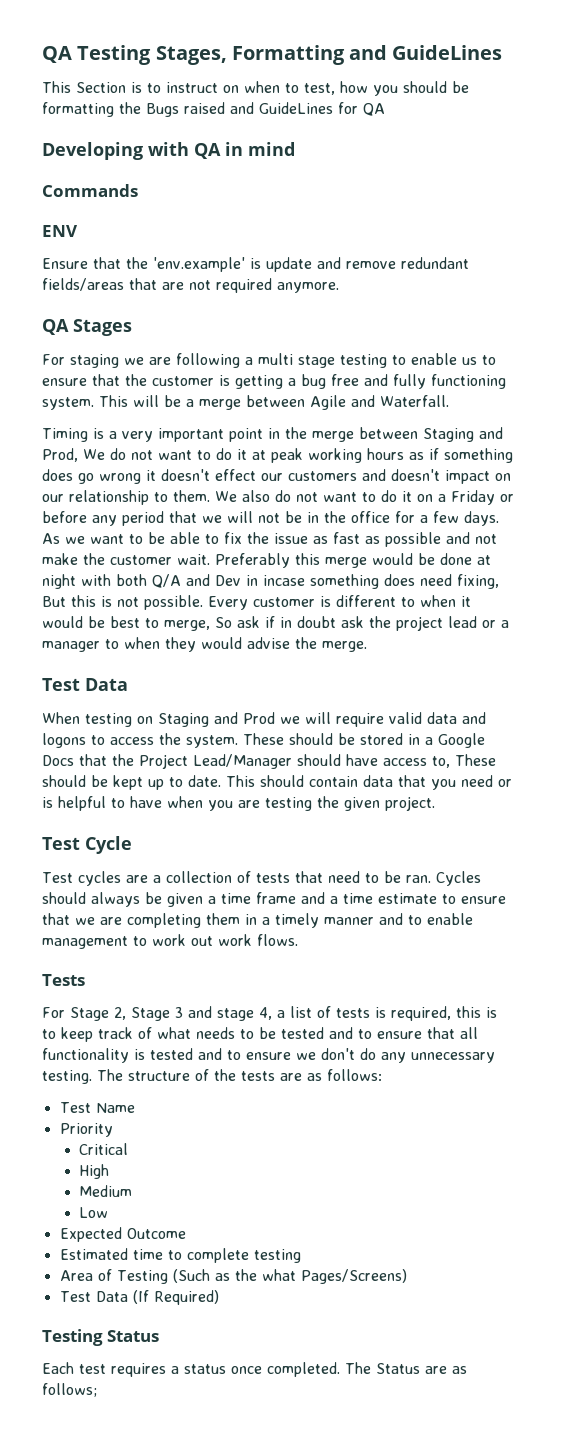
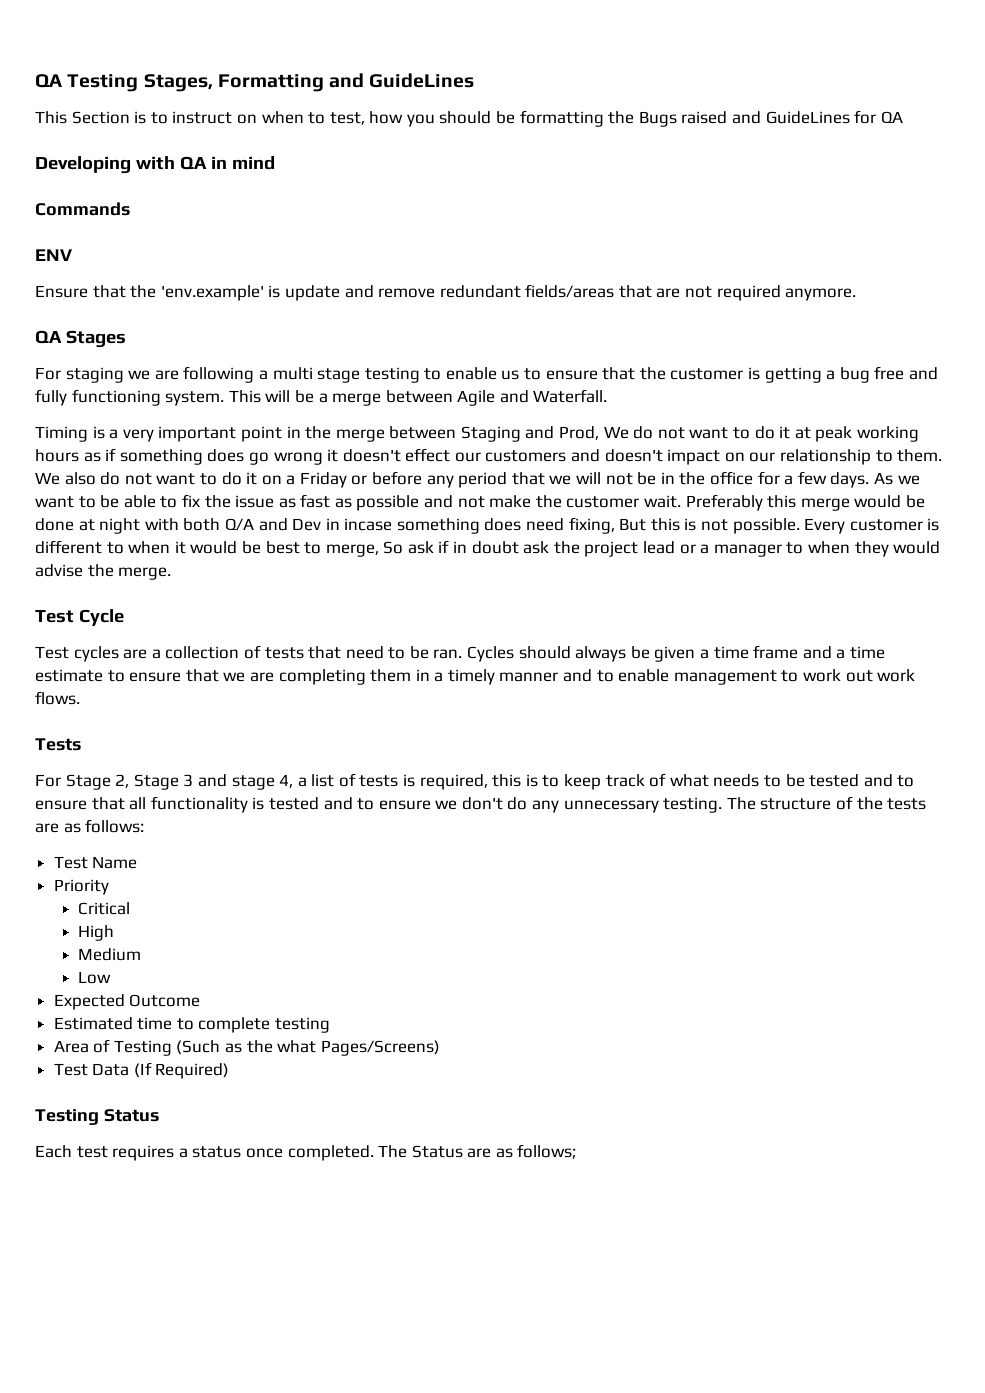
[42,678,128,691] [42,712,486,727] [42,733,485,748] [42,754,496,769] [42,775,512,790] [42,796,435,811] // Test Data // When testing on Staging and Prod we will require valid data and logons to access the system. These should be stored in a Google Docs that the Project Lead/Manager should have access to, These should be kept up to date. This should contain data that you need or is helpful to have when you are testing the given project. -> (172, 573) none

